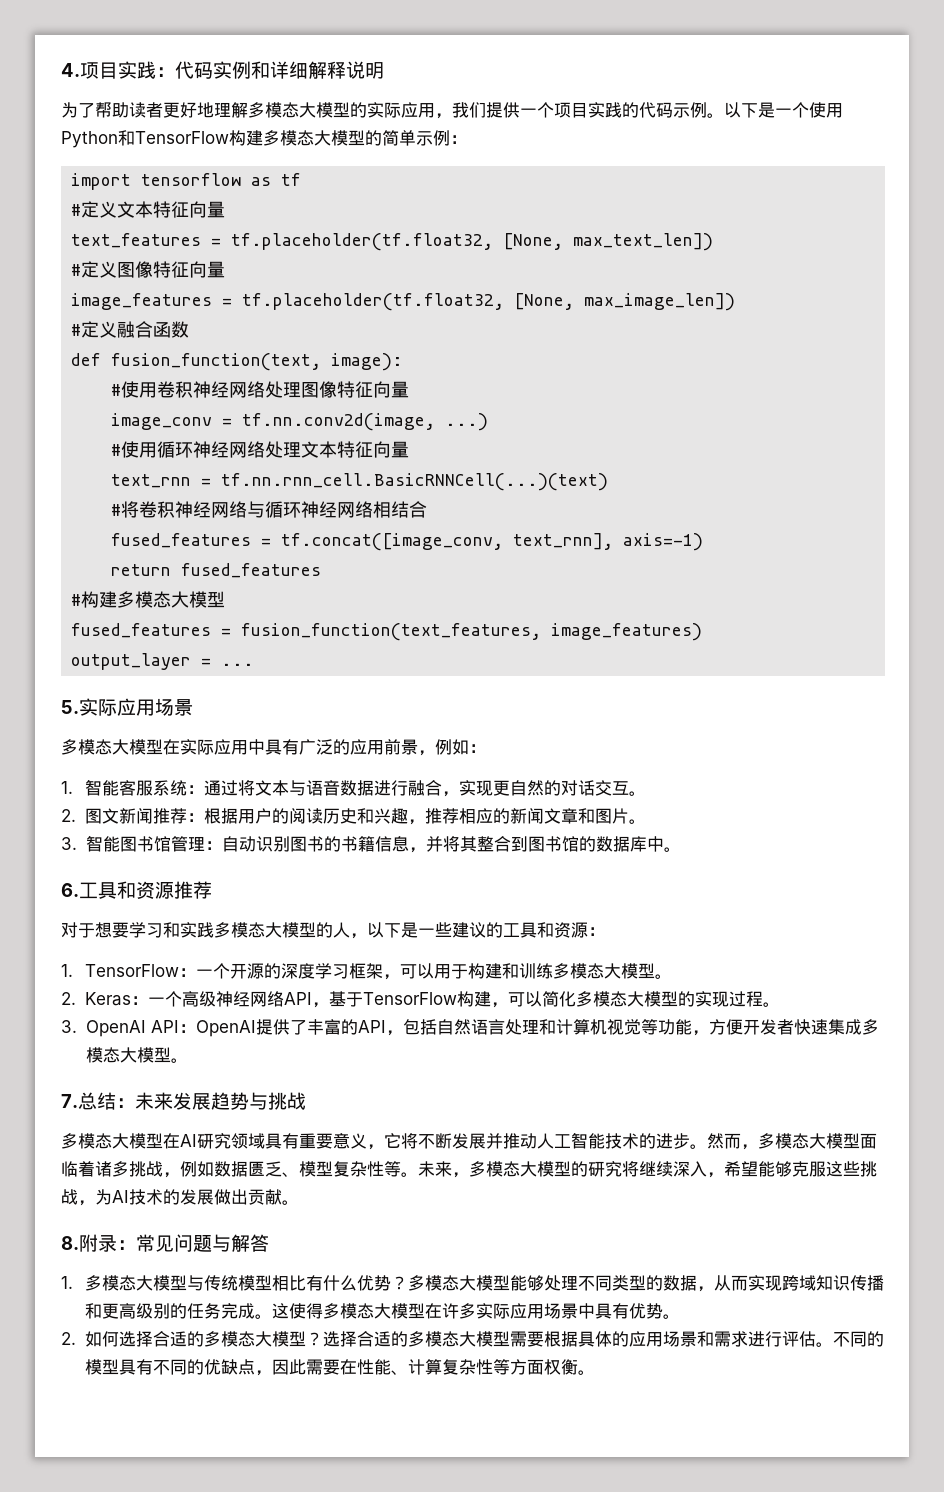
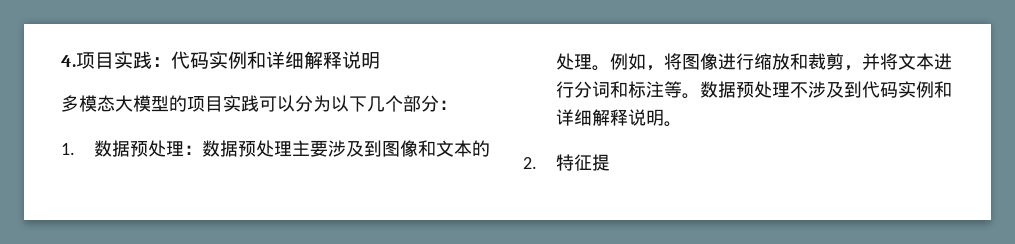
[61,102,843,119] [61,130,467,148] [71,173,302,190] [71,201,226,218] [71,233,714,251] [71,261,226,278] [71,293,736,311] [71,321,190,338] [71,353,404,371] [111,381,410,398] [111,413,489,431] [111,441,410,458] [111,473,609,491] [111,501,428,518] [111,533,704,551] [111,563,322,578] [71,591,226,608] [71,623,703,641] [71,653,255,670] [61,698,193,716] [61,739,486,756] [61,779,647,797] [61,808,647,825] [61,835,681,853] [61,881,212,899] [61,922,605,939] [61,963,673,980] [61,991,781,1008] [61,1019,879,1037] [85,1047,188,1063] [61,1092,306,1110] [61,1132,877,1150] [61,1161,877,1178] [61,1189,299,1206] [61,1234,269,1252] [61,1275,885,1292] [85,1303,681,1319] [61,1331,885,1347] [85,1359,596,1376] 为了帮助读者更好地理解多模态大模型的实际应用，我们提供一个项目实践的代码示例。以下是一个使用Python和TensorFlow构建多模态大模型的简单示例： // import tensorflow as tf // #定义文本特征向量 // text_features = tf.placeholder(tf.float32, [None, max_text_len]) // #定义图像特征向量 // image_features = tf.placeholder(tf.float32, [None, max_image_len]) // #定义融合函数 // def fusion_function(text, image): // #使用卷积神经网络处理图像特征向量 // image_conv = tf.nn.conv2d(image, ...) // #使用循环神经网络处理文本特征向量 // text_rnn = tf.nn.rnn_cell.BasicRNNCell(...)(text) // #将卷积神经网络与循环神经网络相结合 // fused_features = tf.concat([image_conv, text_rnn], axis=-1) // return fused_features // #构建多模态大模型 // fused_features = fusion_function(text_features, image_features) // output_layer = ... // 5.实际应用场景 // 多模态大模型在实际应用中具有广泛的应用前景，例如： // 1.智能客服系统：通过将文本与语音数据进行融合，实现更自然的对话交互。 // 2.图文新闻推荐：根据用户的阅读历史和兴趣，推荐相应的新闻文章和图片。 // 3.智能图书馆管理：自动识别图书的书籍信息，并将其整合到图书馆的数据库中。 // 6.工具和资源推荐 // 对于想要学习和实践多模态大模型的人，以下是一些建议的工具和资源： // 1. TensorFlow：一个开源的深度学习框架，可以用于构建和训练多模态大模型。 // 2. Keras：一个高级神经网络API，基于TensorFlow构建，可以简化多模态大模型的实现过程。 // 3. OpenAI API：OpenAI提供了丰富的API，包括自然语言处理和计算机视觉等功能，方便开发者快速集成多模态大模型。 // 7.总结：未来发展趋势与挑战 // 多模态大模型在AI研究领域具有重要意义，它将不断发展并推动人工智能技术的进步。然而，多模态大模型面临着诸多挑战，例如数据匮乏、模型复杂性等。未来，多模态大模型的研究将继续深入，希望能够克服这些挑战，为AI技术的发展做出贡献。 // 8.附录：常见问题与解答 // 1.多模态大模型与传统模型相比有什么优势？多模态大模型能够处理不同类型的数据，从而实现跨域知识传播和更高级别的任务完成。这使得多模态大模型在许多实际应用场景中具有优势。 // 2.如何选择合适的多模态大模型？选择合适的多模态大模型需要根据具体的应用场景和需求进行评估。不同的模型具有不同的优缺点，因此需要在性能、计算复杂性等方面权衡。 -> [61,95,457,112] [61,140,491,157] [556,53,953,71] [556,81,953,99] [556,109,683,127] [523,154,611,171] 多模态大模型的项目实践可以分为以下几个部分： // 1.数据预处理：数据预处理主要涉及到图像和文本的处理。例如，将图像进行缩放和裁剪，并将文本进行分词和标注等。数据预处理不涉及到代码实例和详细解释说明。 // 2.特征提

